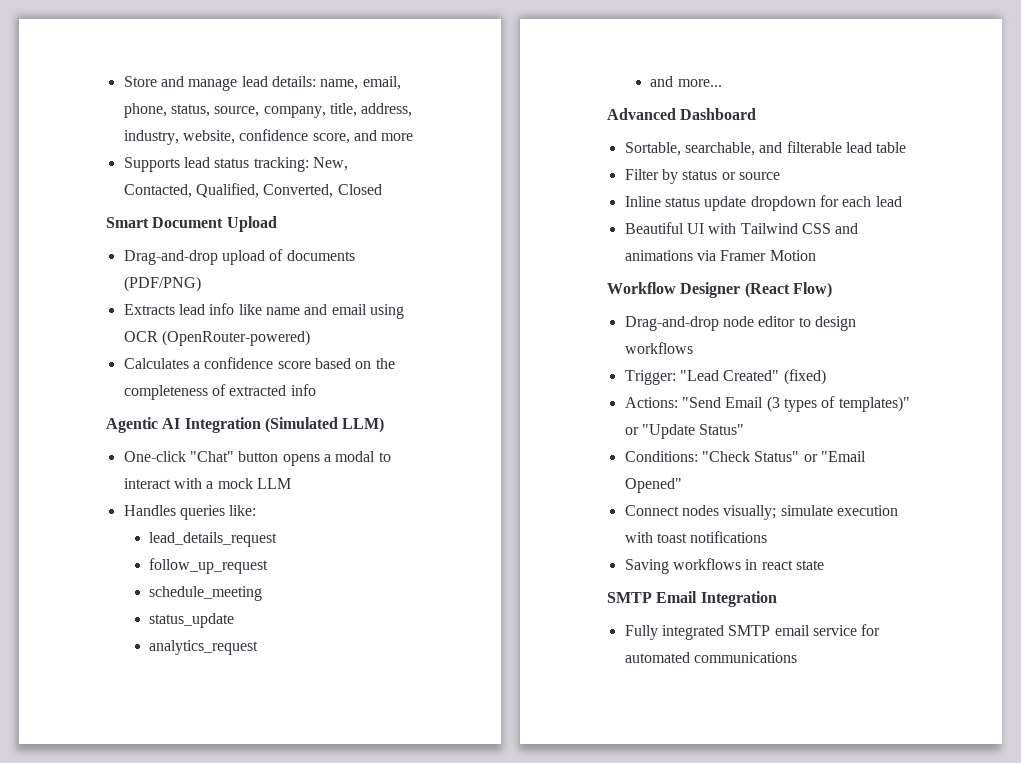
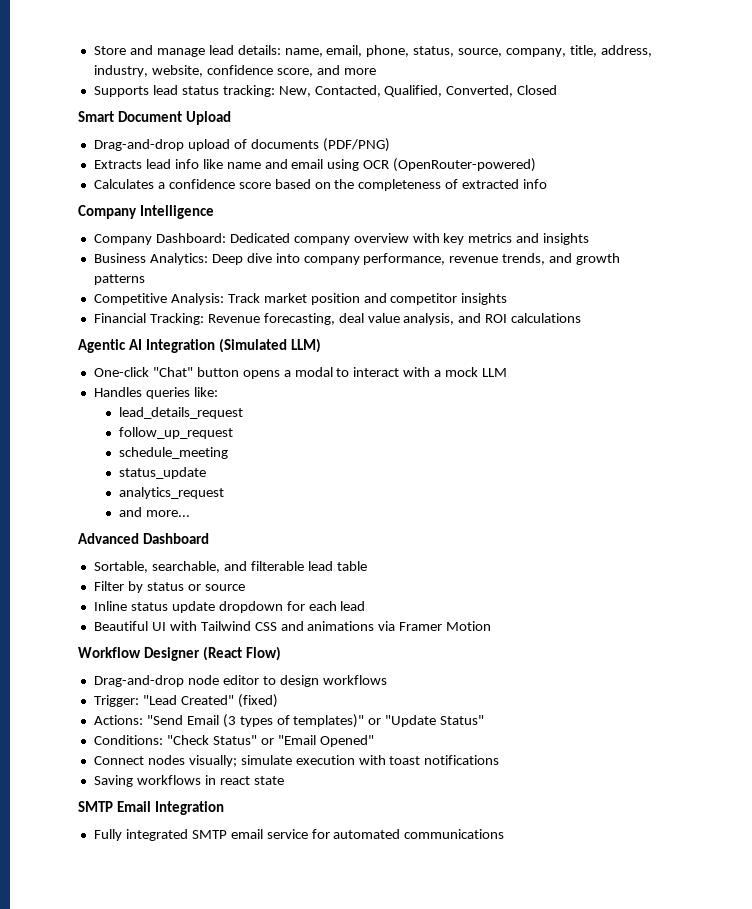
(316, 390) none -> [78,205,214,219] [93,233,590,245] [93,253,621,265] [93,274,145,285] [93,293,508,305] [93,313,582,325] // Company Intelligence // Company Dashboard: Dedicated company overview with key metrics and insights // Business Analytics: Deep dive into company performance, revenue trends, and growth patterns // Competitive Analysis: Track market position and competitor insights // Financial Tracking: Revenue forecasting, deal value analysis, and ROI calculations

